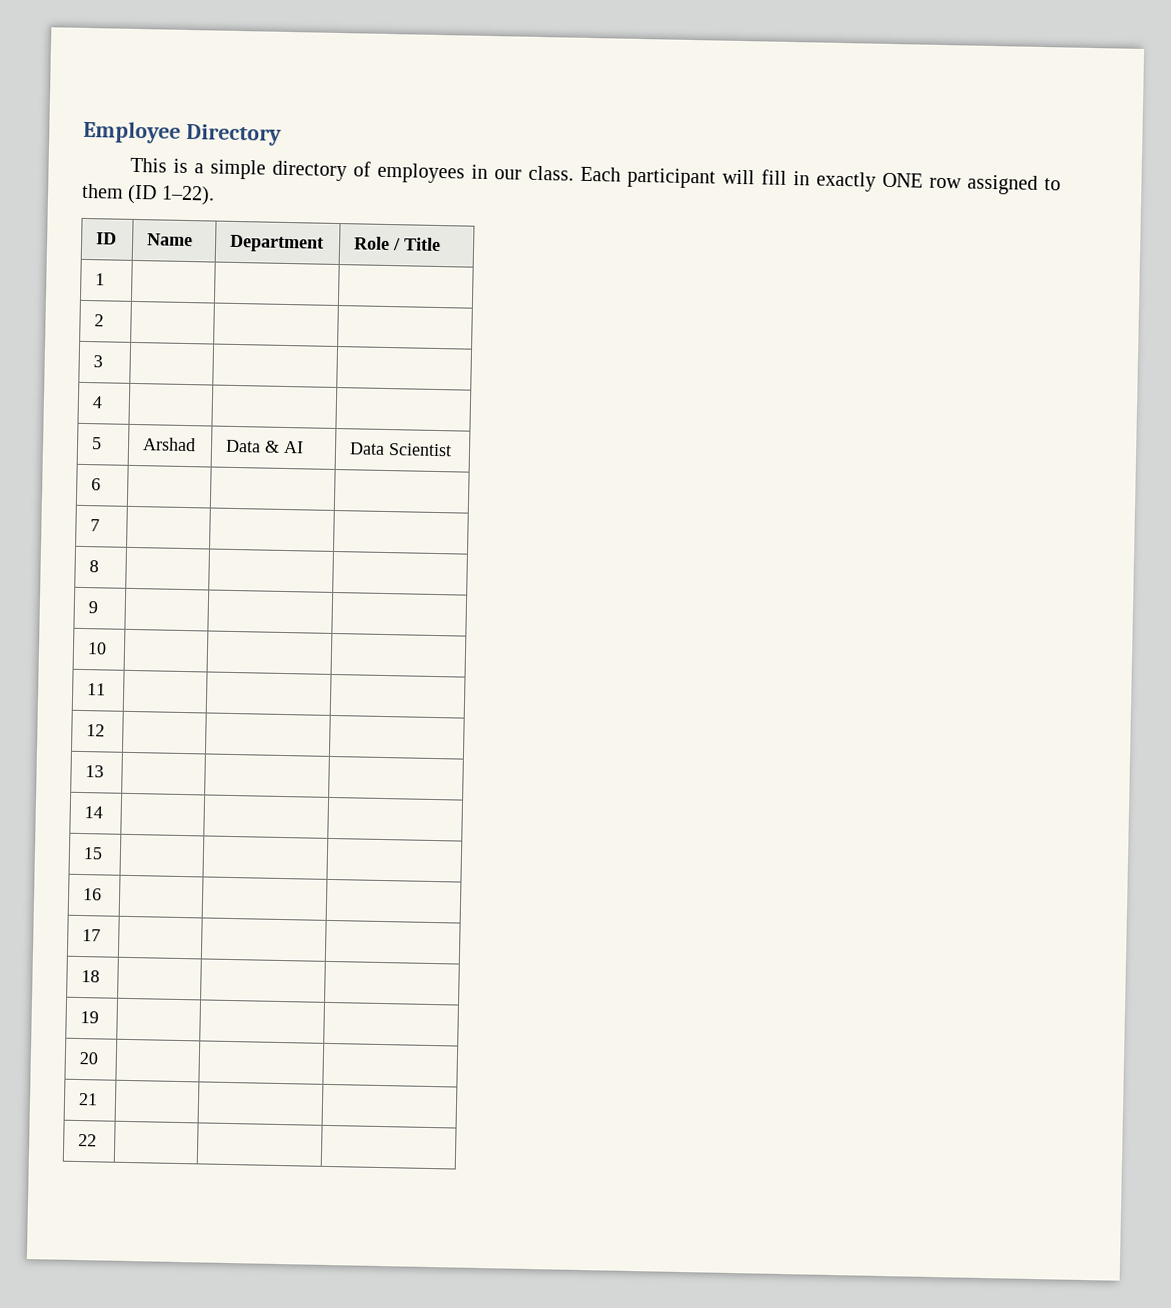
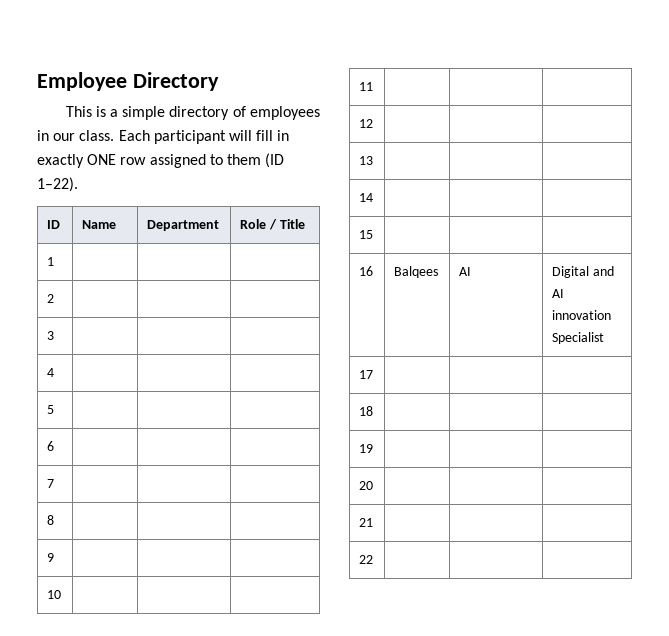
[142,437,197,452] [225,439,305,454] [349,442,453,457] Arshad | Data & AI | Data Scientist -> (55, 409) | |
(103, 894) | | -> [394,266,439,278] [459,267,472,276] [552,266,614,278] [552,289,565,298] [552,310,612,320] [552,332,605,344] Balqees | AI | Digital and AI innovation Specialist

